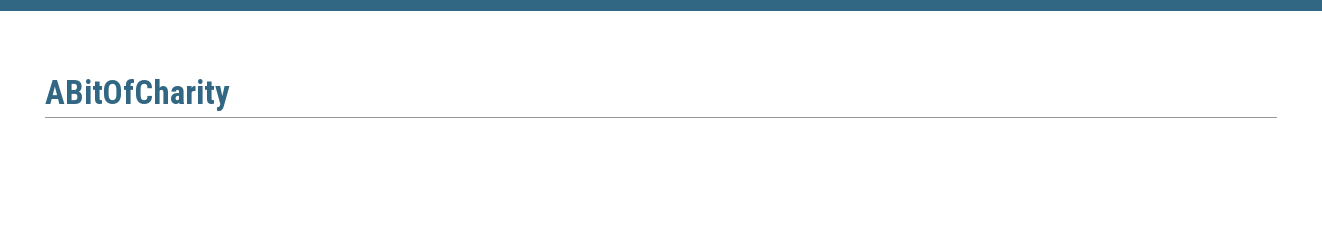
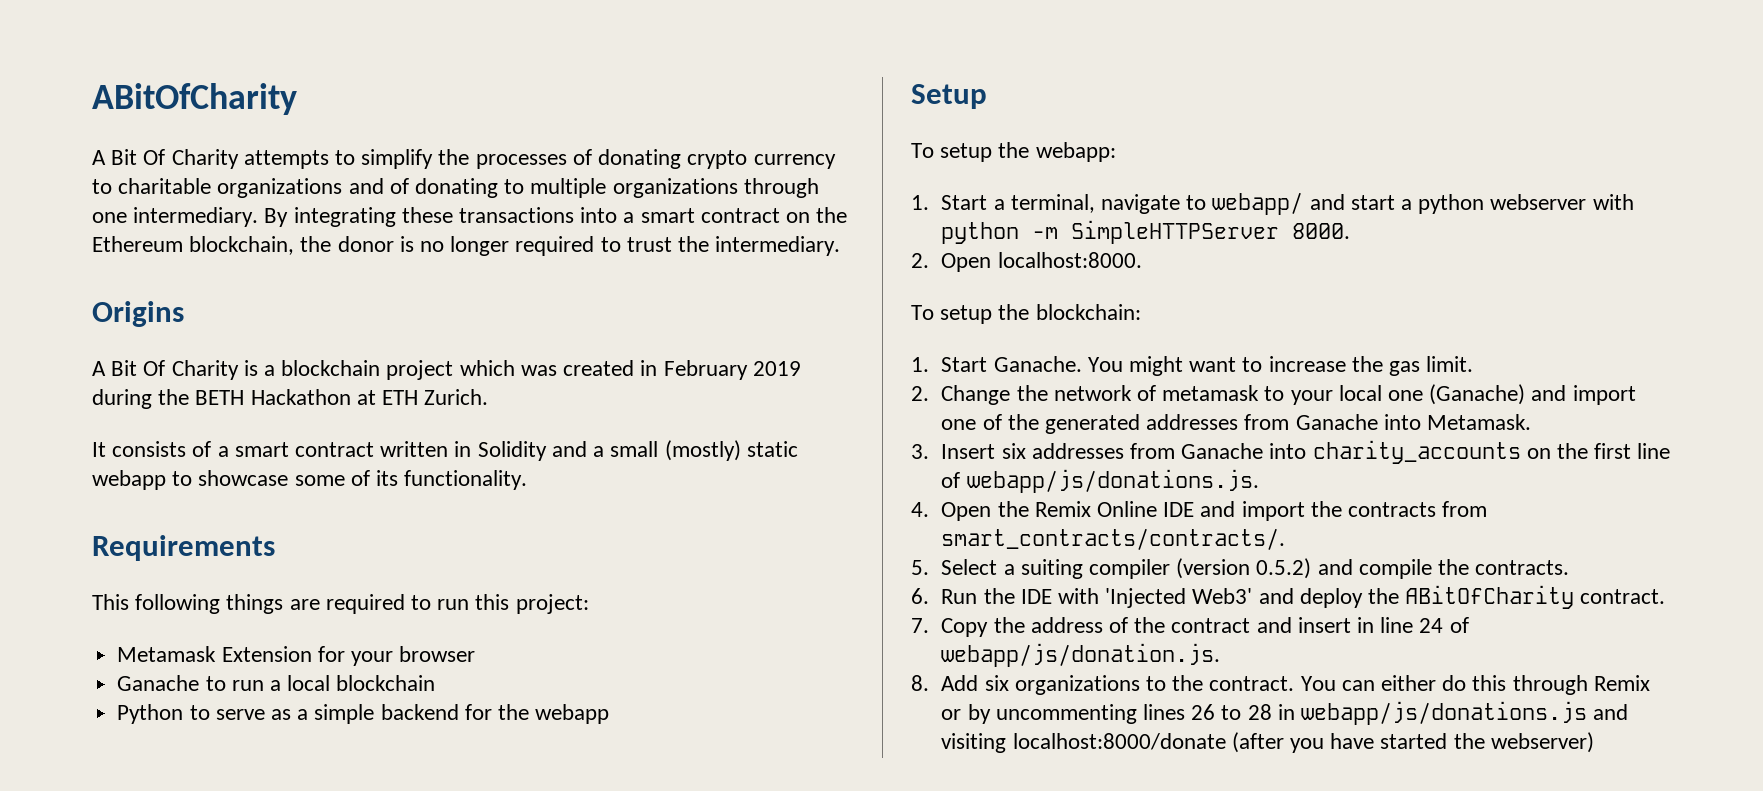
[45,79,230,111] ABitOfCharity -> [92,83,297,115] [92,149,836,169] [92,178,819,198] [92,207,848,227] [92,236,841,256] [92,301,184,327] [92,360,801,380] [92,389,489,409] [92,440,798,461] [92,470,528,490] [92,535,275,561] [92,594,589,614] [117,646,476,666] [117,675,436,691] [117,704,610,724] [911,84,987,109] [911,142,1116,162] [911,192,1634,215] [941,220,1351,244] [911,252,1142,272] [911,304,1141,324] [911,356,1474,376] [911,384,1636,405] [941,414,1532,434] [911,440,1671,464] [941,469,1259,493] [911,501,1488,521] [941,528,1286,550] [911,558,1570,579] [911,585,1666,609] [911,617,1469,637] [941,643,1221,667] [911,675,1650,695] [941,701,1629,725] [941,732,1594,753] ABitOfCharity // A Bit Of Charity attempts to simplify the processes of donating crypto currency to charitable organizations and of donating to multiple organizations through one intermediary. By integrating these transactions into a smart contract on the Ethereum blockchain, the donor is no longer required to trust the intermediary. // Origins // A Bit Of Charity is a blockchain project which was created in February 2019 during the BETH Hackathon at ETH Zurich. // It consists of a smart contract written in Solidity and a small (mostly) static webapp to showcase some of its functionality. // Requirements // This following things are required to run this project: // Metamask Extension for your browser // Ganache to run a local blockchain // Python to serve as a simple backend for the webapp // Setup // To setup the webapp: // 1. Start a terminal, navigate to webapp/ and start a python webserver with python -m SimpleHTTPServer 8000. // 2. Open localhost:8000. // To setup the blockchain: // 1. Start Ganache. You might want to increase the gas limit. // 2. Change the network of metamask to your local one (Ganache) and import one of the generated addresses from Ganache into Metamask. // 3. Insert six addresses from Ganache into charity_accounts on the first line of webapp/js/donations.js. // 4. Open the Remix Online IDE and import the contracts from smart_contracts/contracts/. // 5. Select a suiting compiler (version 0.5.2) and compile the contracts. // 6. Run the IDE with 'Injected Web3' and deploy the ABitOfCharity contract. // 7. Copy the address of the contract and insert in line 24 of webapp/js/donation.js. // 8. Add six organizations to the contract. You can either do this through Remix or by uncommenting lines 26 to 28 in webapp/js/donations.js and visiting localhost:8000/donate (after you have started the webserver)

